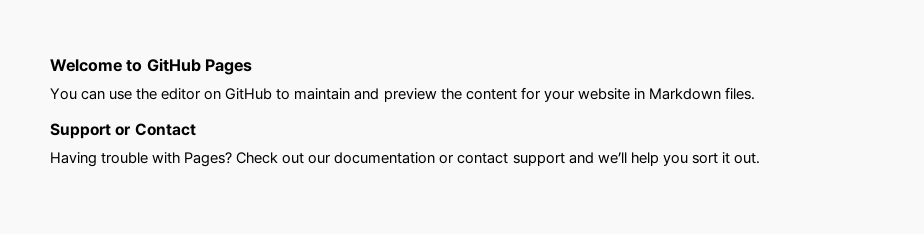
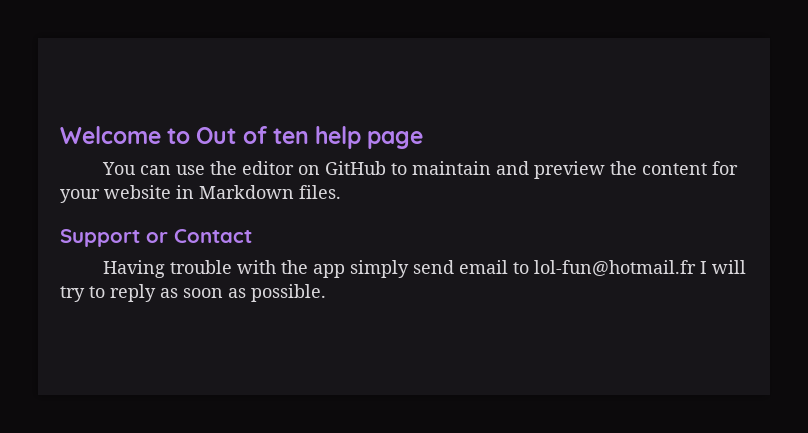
[146,58,253,75] GitHub Pages -> [196,126,424,149] Out of ten help page
[184,152,760,167] Pages? Check out our documentation or contact support and we’ll help you sort it out. -> [281,260,747,278] [60,284,326,302] the app simply send email to lol-fun@hotmail.fr I will try to reply as soon as possible.

